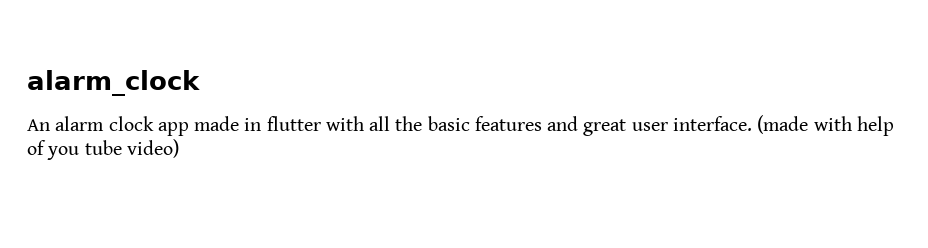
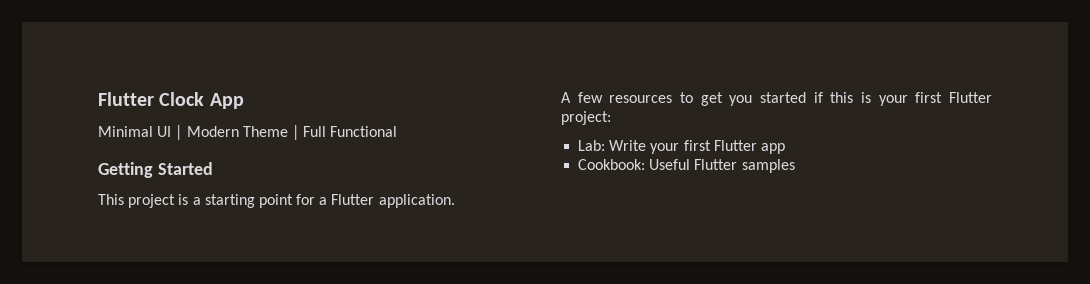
[27,70,200,96] [27,115,894,136] [27,139,179,160] alarm_clock // An alarm clock app made in flutter with all the basic features and great user interface. (made with help of you tube video) -> [98,92,244,109] [98,125,398,140] [98,162,213,178] [98,194,455,208] [561,92,992,106] [561,111,611,125] [578,140,785,154] [578,159,795,173] Flutter Clock App // Minimal UI | Modern Theme | Full Functional // Getting Started // This project is a starting point for a Flutter application. // A few resources to get you started if this is your first Flutter project: // Lab: Write your first Flutter app // Cookbook: Useful Flutter samples

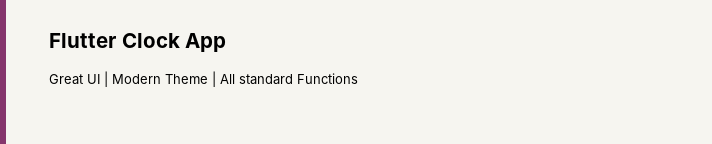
[98,126,153,137] Minimal -> [49,74,83,85] Great
[303,126,398,137] [98,162,213,178] [98,194,455,208] [561,92,992,106] [561,111,611,125] [578,140,785,154] [578,159,795,173] Full Functional // Getting Started // This project is a starting point for a Flutter application. // A few resources to get you started if this is your first Flutter project: // Lab: Write your first Flutter app // Cookbook: Useful Flutter samples -> [220,73,358,85] All standard Functions

